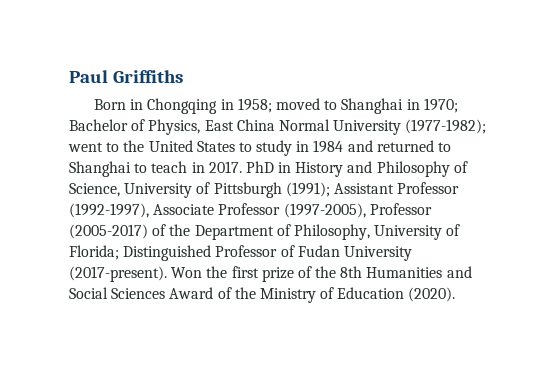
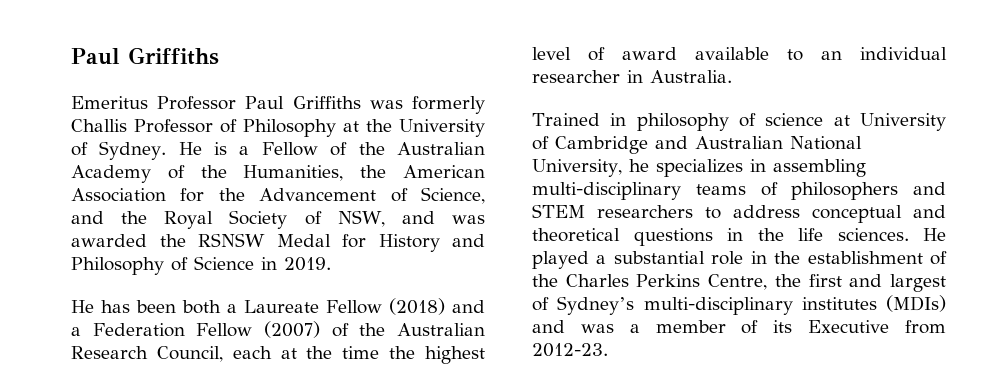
[94,98,458,114] [69,119,487,135] [68,140,452,156] [69,161,468,177] [69,182,460,198] [69,203,432,218] [69,224,461,240] [69,245,412,261] [69,266,472,282] [69,287,456,303] Born in Chongqing in 1958; moved to Shanghai in 1970; Bachelor of Physics, East China Normal University (1977-1982); went to the United States to study in 1984 and returned to Shanghai to teach in 2017. PhD in History and Philosophy of Science, University of Pittsburgh (1991); Assistant Professor (1992-1997), Associate Professor (1997-2005), Professor (2005-2017) of the Department of Philosophy, University of Florida; Distinguished Professor of Fudan University (2017-present). Won the first prize of the 8th Humanities and Social Sciences Award of the Ministry of Education (2020). -> [71,96,485,114] [71,119,485,137] [71,141,485,160] [71,165,485,183] [71,187,485,204] [71,210,485,229] [71,233,485,252] [71,256,331,275] [71,298,485,315] [71,321,486,338] [71,346,485,364] [532,47,947,61] [532,70,732,83] [532,113,946,131] [532,136,862,154] [532,159,866,177] [532,182,946,200] [532,204,946,223] [532,228,946,246] [532,251,947,269] [532,274,946,292] [532,295,946,315] [532,320,946,334] [532,343,608,357] Emeritus Professor Paul Griffiths was formerly Challis Professor of Philosophy at the University of Sydney. He is a Fellow of the Australian Academy of the Humanities, the American Association for the Advancement of Science, and the Royal Society of NSW, and was awarded the RSNSW Medal for History and Philosophy of Science in 2019. // He has been both a Laureate Fellow (2018) and a Federation Fellow (2007) of the Australian Research Council, each at the time the highest level of award available to an individual researcher in Australia. // Trained in philosophy of science at University of Cambridge and Australian National University, he specializes in assembling multi-disciplinary teams of philosophers and STEM researchers to address conceptual and theoretical questions in the life sciences. He played a substantial role in the establishment of the Charles Perkins Centre, the first and largest of Sydney’s multi-disciplinary institutes (MDIs) and was a member of its Executive from 2012-23.

